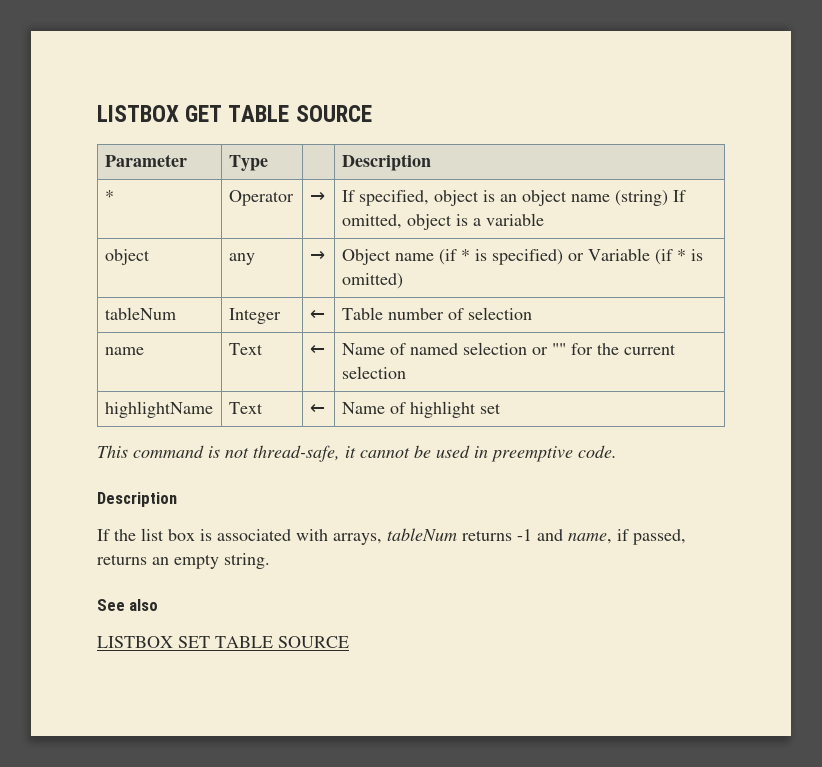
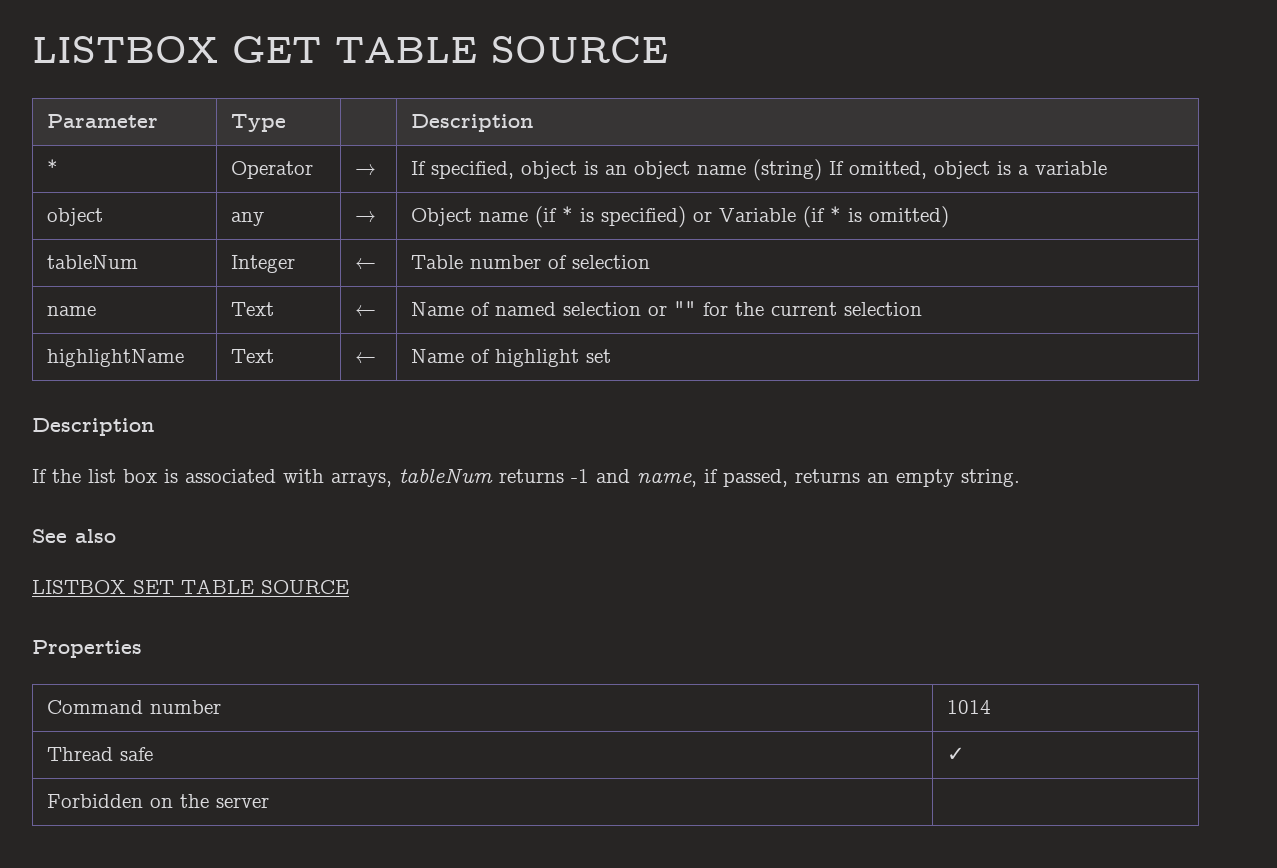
[97,445,617,462] // This command is not thread-safe, it cannot be used in preemptive code. -> (611, 356) none
(349, 642) none -> [32,640,142,658] [46,700,221,714] [946,700,991,714] [46,747,153,761] [946,747,965,761] [46,794,269,808] // Properties // Command number | 1014 // Thread safe | ✓ // Forbidden on the server |

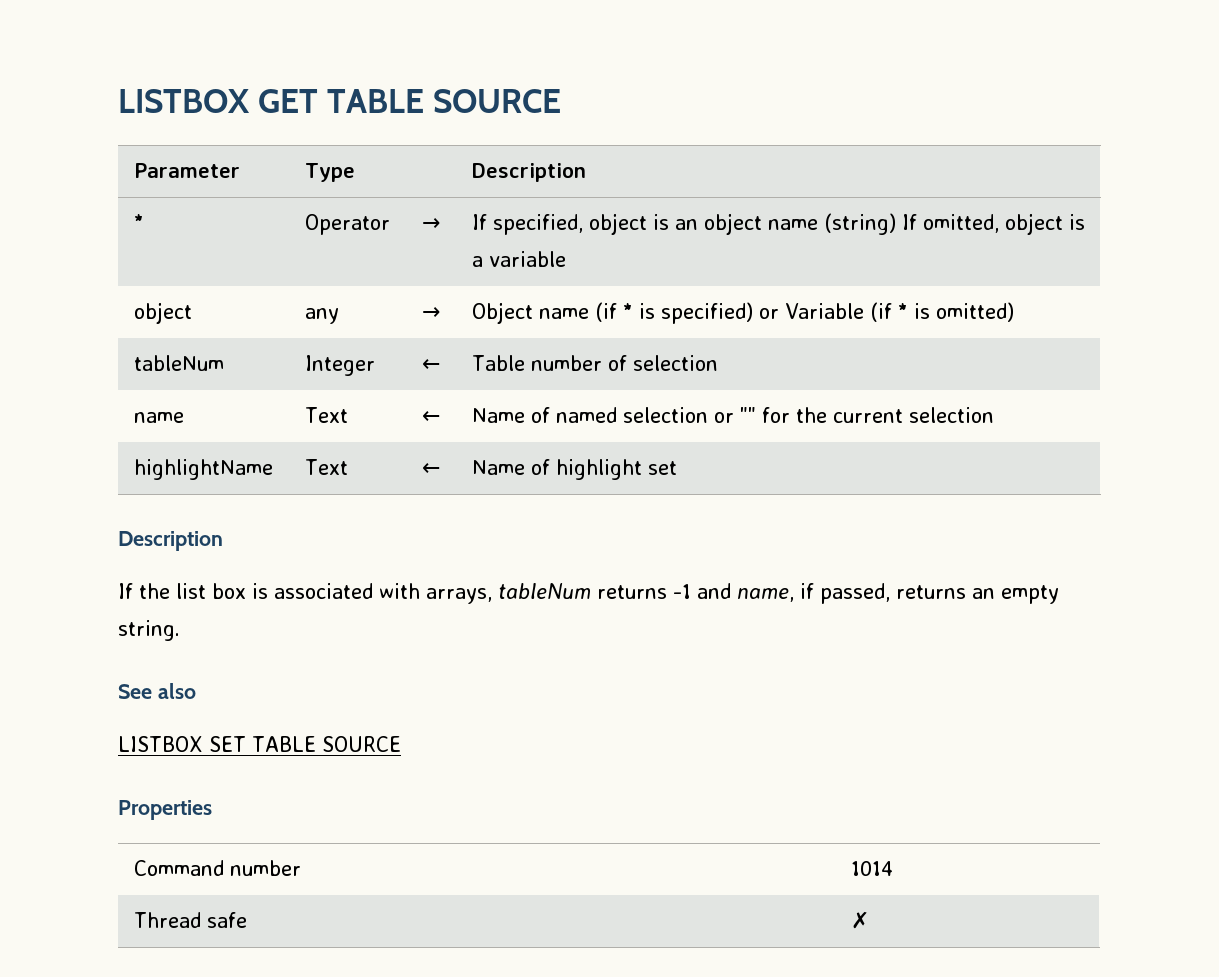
[946,747,965,761] [46,794,269,808] ✓ // Forbidden on the server | -> [850,911,869,929] ✗

